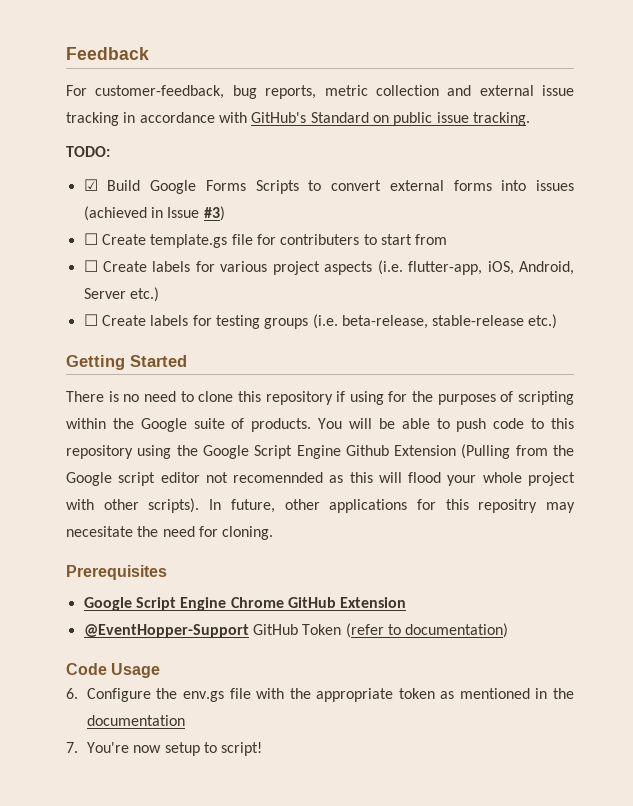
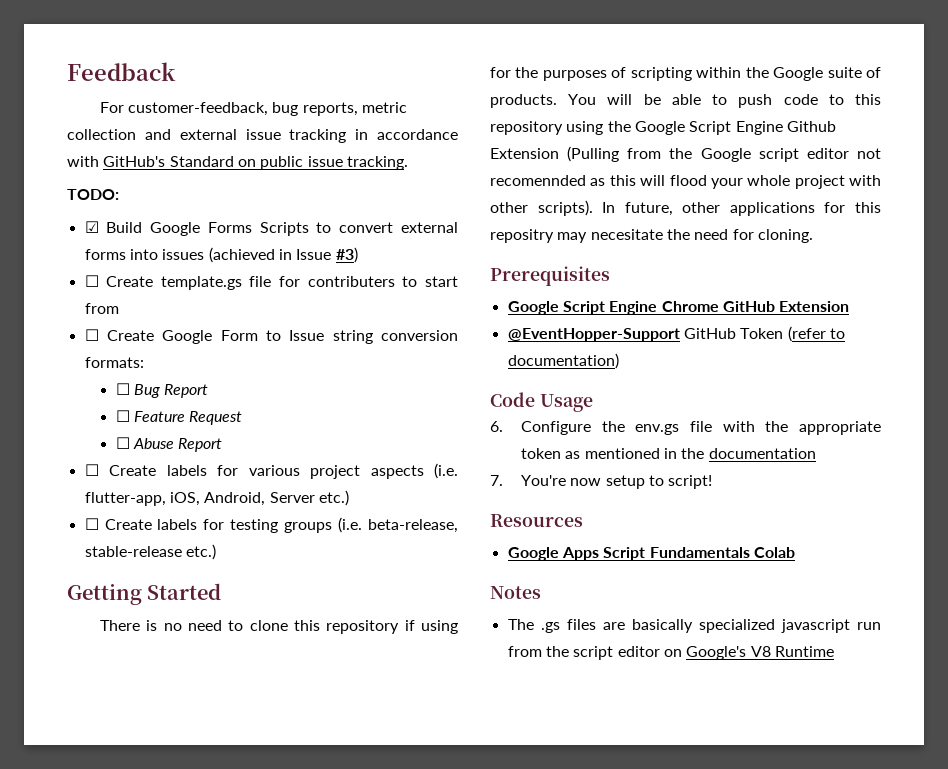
(448, 239) none -> [84,329,458,344] [84,357,144,368] [115,383,209,398] [115,410,243,425] [115,437,223,452] // ☐ Create Google Form to Issue string conversion formats: // ☐ Bug Report // ☐ Feature Request // ☐ Abuse Report
(263, 749) none -> [490,514,583,527] [507,547,795,561] [490,586,541,599] [507,619,881,633] [507,646,834,660] // Resources // Google Apps Script Fundamentals Colab // Notes // The .gs files are basically specialized javascript run from the script editor on Google's V8 Runtime

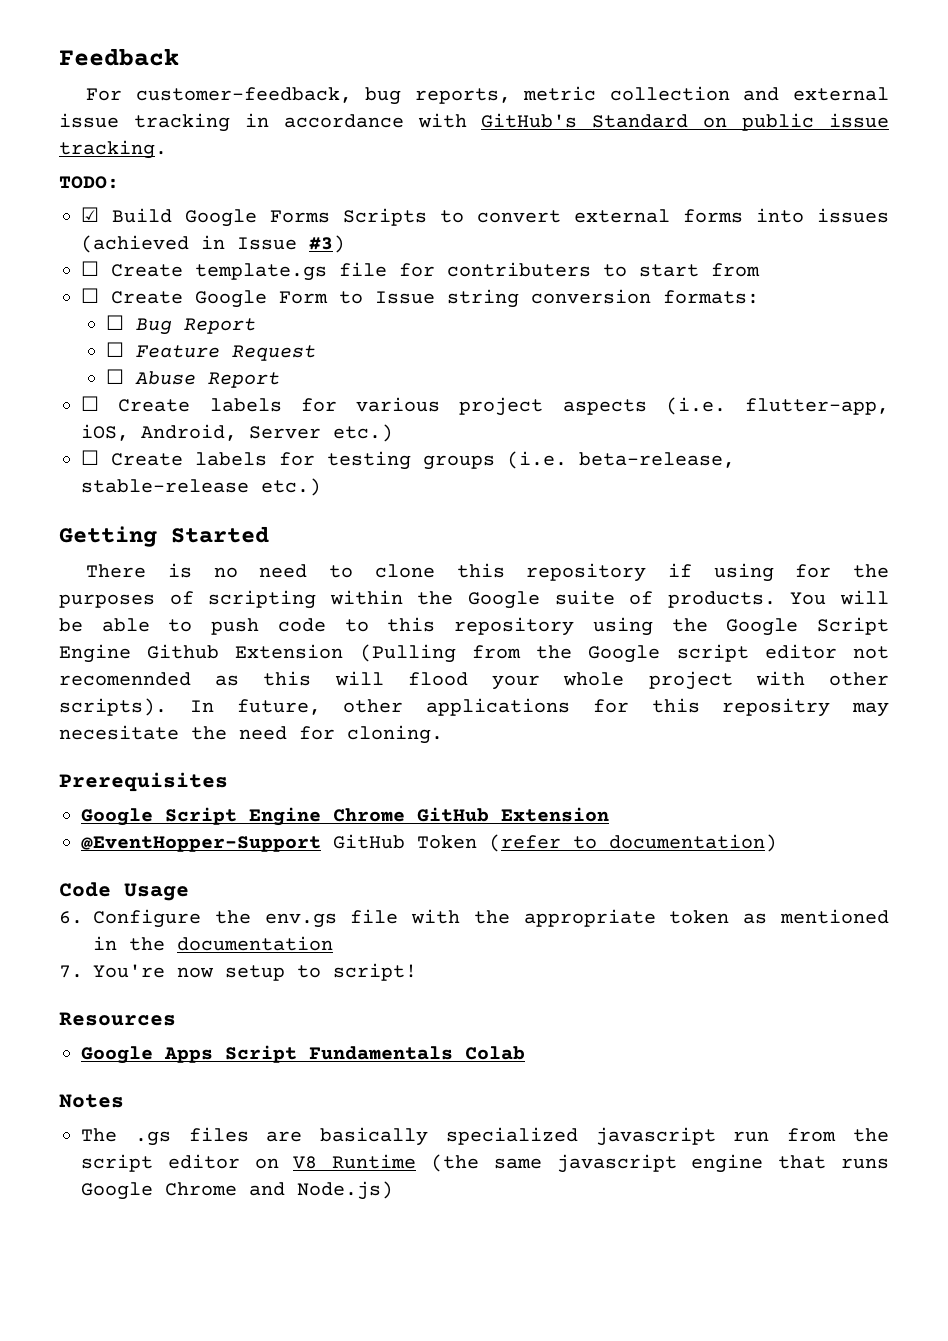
[686,646,747,660] Google's -> (279, 1163) none
(834, 651) none -> [431,1154,889,1173] [81,1181,393,1200] (the same javascript engine that runs Google Chrome and Node.js)

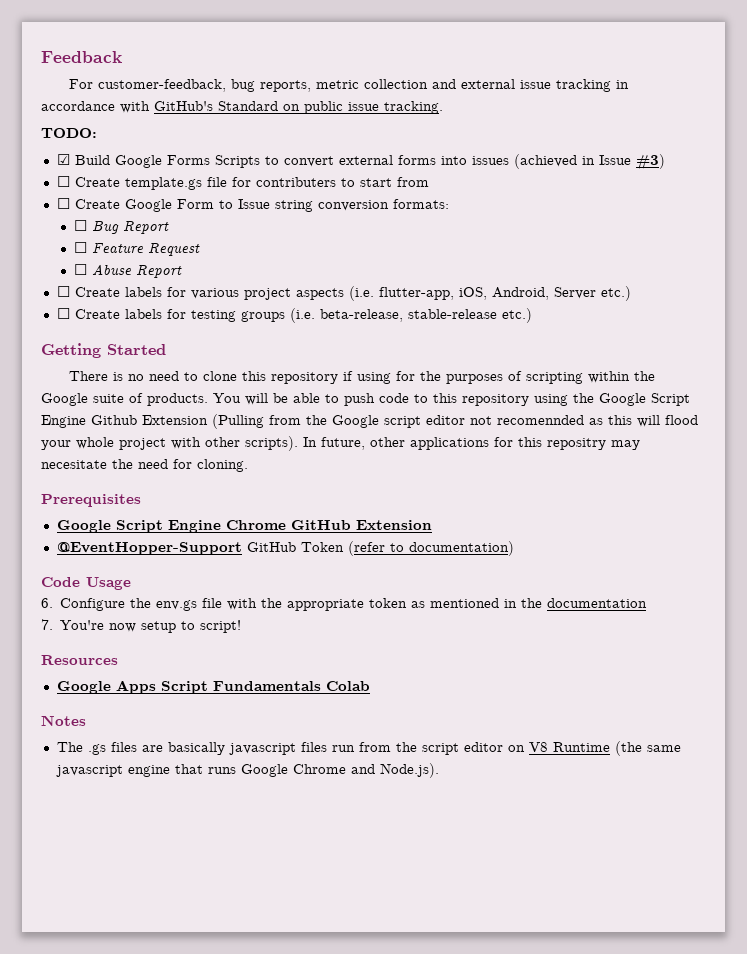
[445,1127,716,1146] specialized javascript -> [228,742,327,755] javascript files
[297,1181,393,1200] Node.js) -> [379,763,439,778] Node.js).

